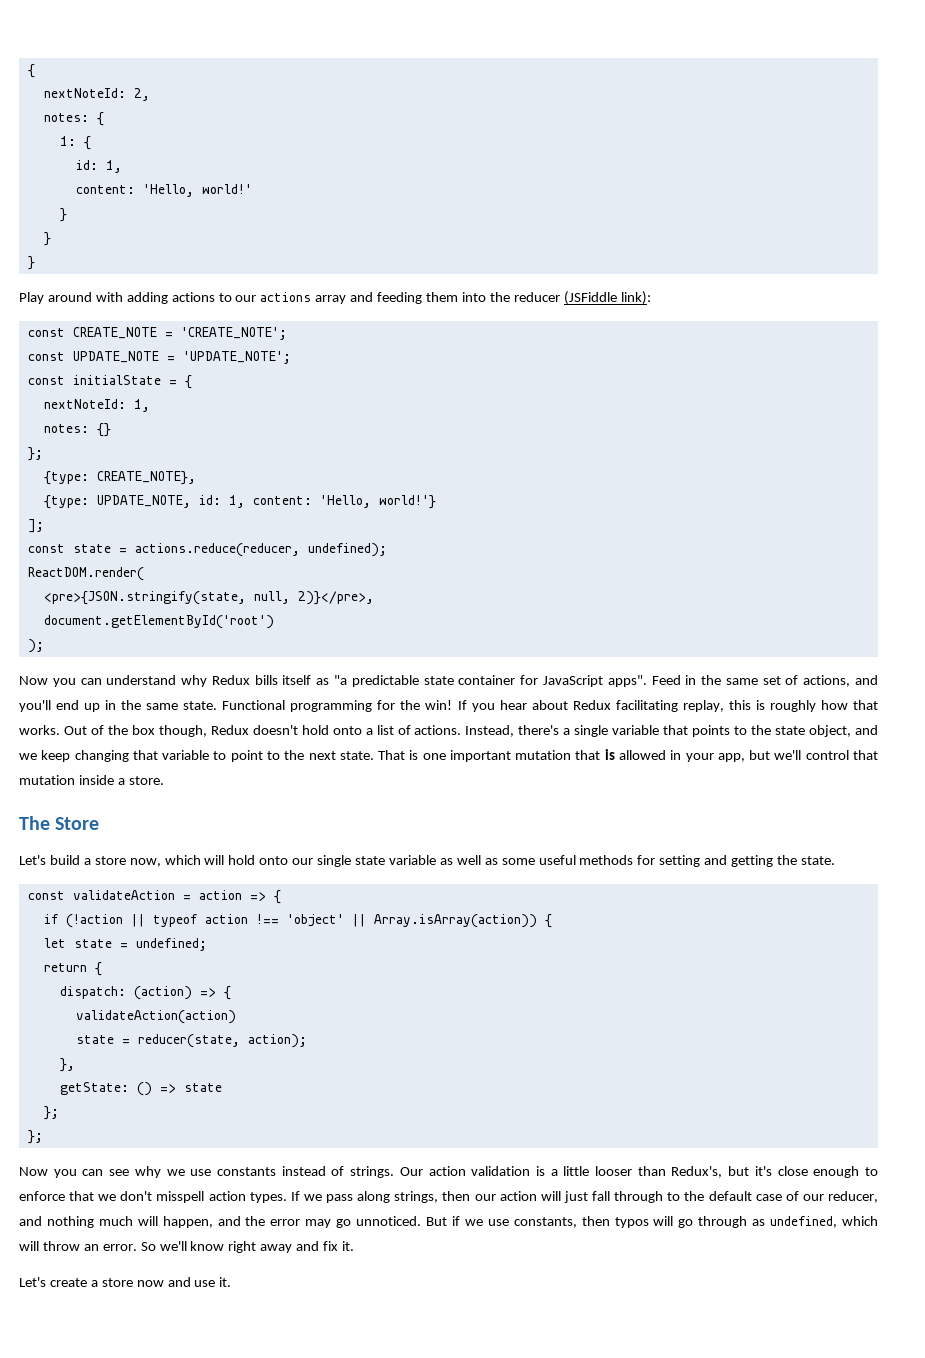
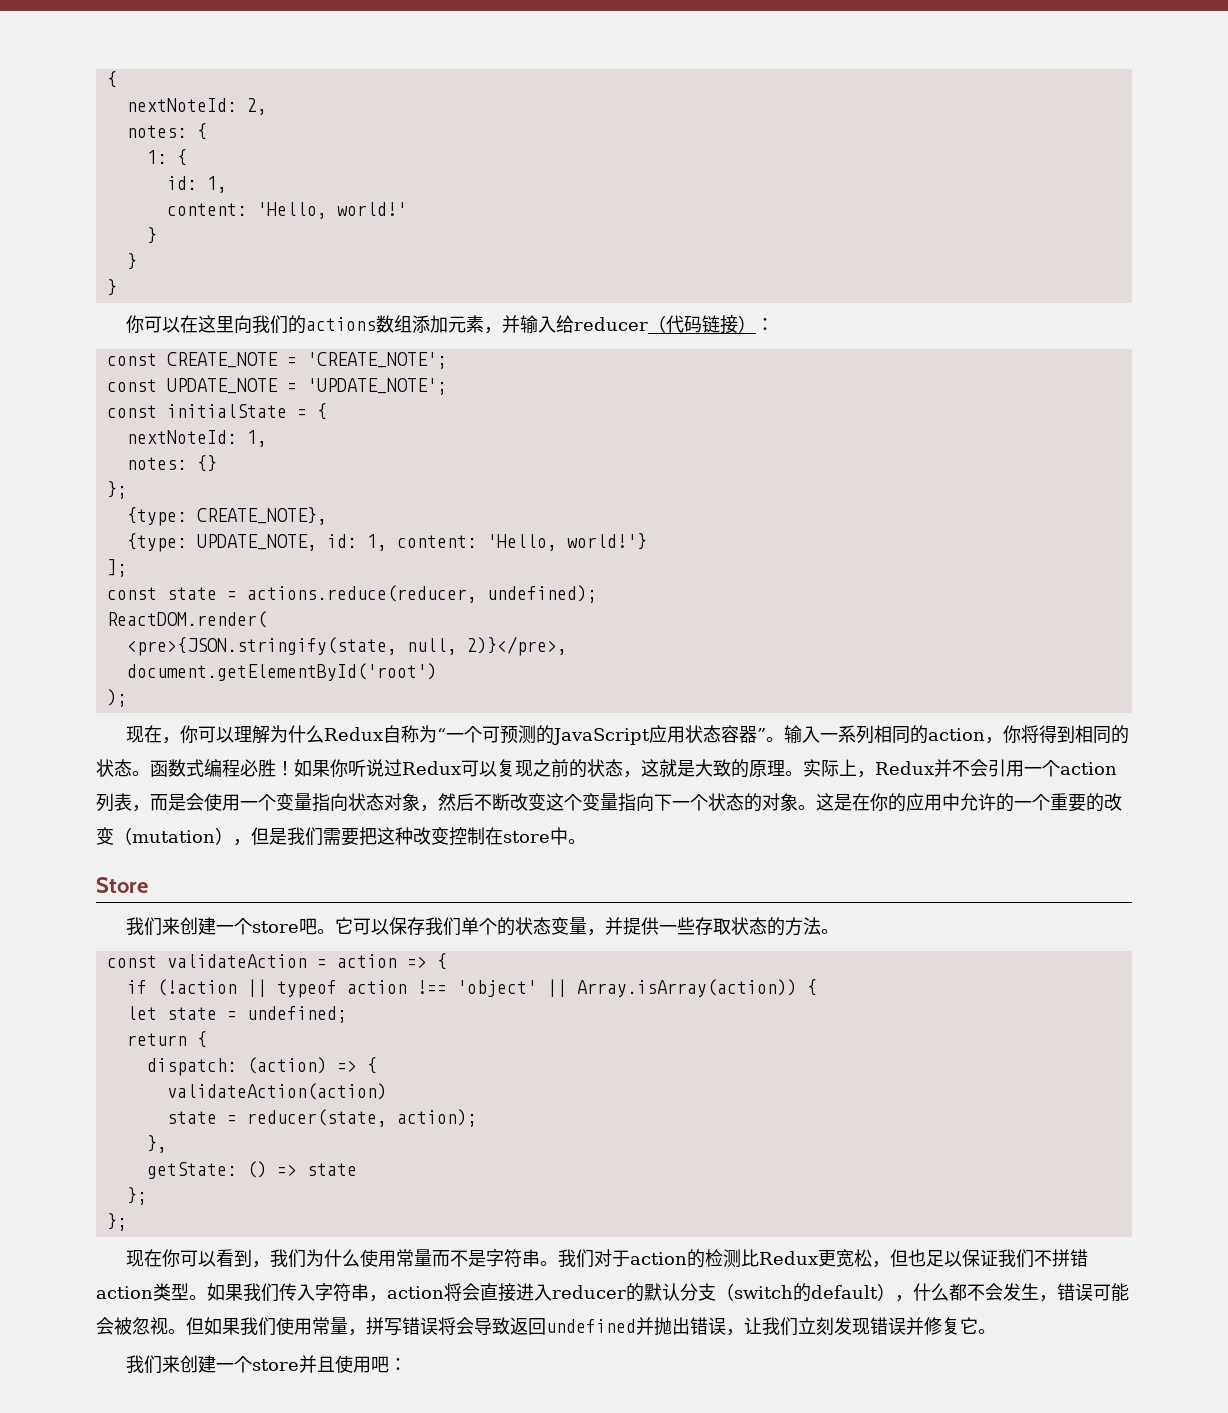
[19,291,651,305] Play around with adding actions to our actions array and feeding them into the reducer (JSFiddle link): -> [125,315,774,334] 你可以在这里向我们的actions数组添加元素，并输入给reducer（代码链接）：
[19,675,878,687] [19,700,879,712] [19,725,879,737] [19,749,878,762] [19,775,164,785] [19,816,100,830] [19,855,835,867] Now you can understand why Redux bills itself as "a predictable state container for JavaScript apps". Feed in the same set of actions, and you'll end up in the same state. Functional programming for the win! If you hear about Redux facilitating replay, this is roughly how that works. Out of the box though, Redux doesn't hold onto a list of actions. Instead, there's a single variable that points to the state object, and we keep changing that variable to point to the next state. That is one important mutation that is allowed in your app, but we'll control that mutation inside a store. // The Store // Let's build a store now, which will hold onto our single state variable as well as some useful methods for setting and getting the state. -> [125,725,1129,745] [96,759,1117,778] [96,793,1122,812] [96,827,586,846] [96,877,148,893] [125,917,839,936] 现在，你可以理解为什么Redux自称为“一个可预测的JavaScript应用状态容器”。输入一系列相同的action，你将得到相同的状态。函数式编程必胜！如果你听说过Redux可以复现之前的状态，这就是大致的原理。实际上，Redux并不会引用一个action列表，而是会使用一个变量指向状态对象，然后不断改变这个变量指向下一个状态的对象。这是在你的应用中允许的一个重要的改变（mutation），但是我们需要把这种改变控制在store中。 // Store // 我们来创建一个store吧。它可以保存我们单个的状态变量，并提供一些存取状态的方法。
[19,1166,879,1178] [19,1191,879,1203] [19,1216,879,1228] [19,1241,355,1253] [19,1277,232,1287] Now you can see why we use constants instead of strings. Our action validation is a little looser than Redux's, but it's close enough to enforce that we don't misspell action types. If we pass along strings, then our action will just fall through to the default case of our reducer, and nothing much will happen, and the error may go unnoticed. But if we use constants, then typos will go through as undefined, which will throw an error. So we'll know right away and fix it. // Let's create a store now and use it. -> [125,1249,1088,1268] [96,1283,1129,1302] [96,1317,996,1336] [125,1355,407,1374] 现在你可以看到，我们为什么使用常量而不是字符串。我们对于action的检测比Redux更宽松，但也足以保证我们不拼错action类型。如果我们传入字符串，action将会直接进入reducer的默认分支（switch的default），什么都不会发生，错误可能会被忽视。但如果我们使用常量，拼写错误将会导致返回undefined并抛出错误，让我们立刻发现错误并修复它。 // 我们来创建一个store并且使用吧：

